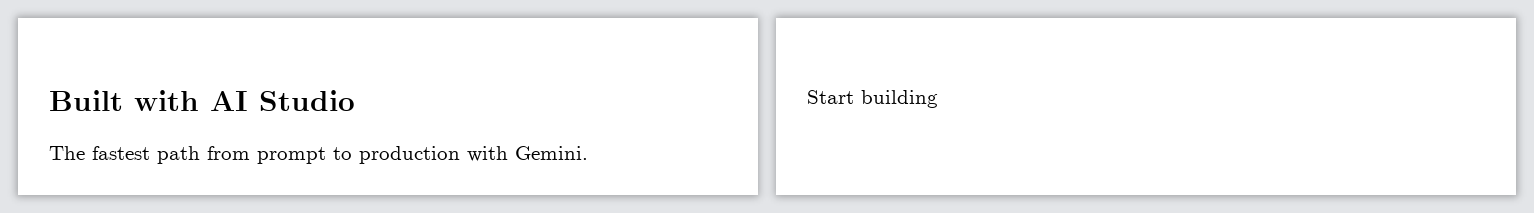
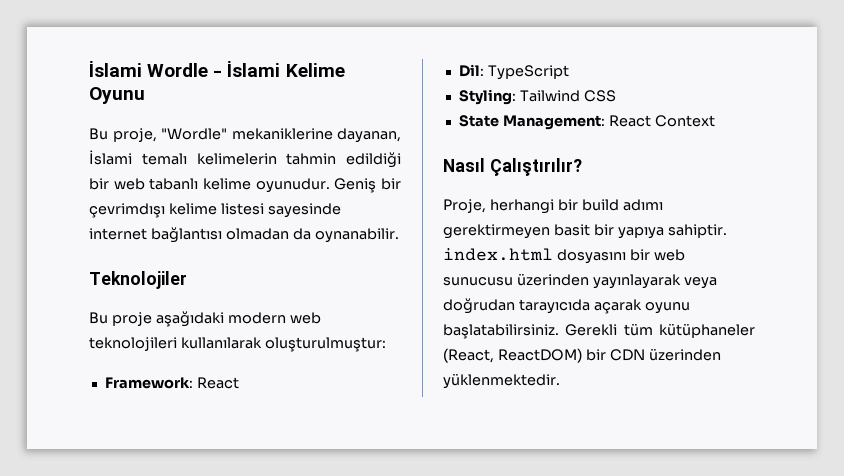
[49,90,355,111] [49,146,588,164] [807,90,938,108] Built with AI Studio // The fastest path from prompt to production with Gemini. // Start building -> [89,60,345,77] [89,87,145,104] [89,128,401,143] [89,150,401,168] [89,178,401,193] [89,203,341,218] [89,227,399,243] [89,271,187,289] [89,311,321,327] [89,337,386,352] [104,377,239,389] [458,64,569,80] [458,89,616,105] [458,115,715,130] [443,158,582,176] [443,199,663,214] [443,224,727,239] [443,248,685,264] [443,273,717,289] [443,298,690,314] [443,323,755,339] [443,348,721,363] [443,373,560,389] İslami Wordle - İslami Kelime Oyunu // Bu proje, "Wordle" mekaniklerine dayanan, İslami temalı kelimelerin tahmin edildiği bir web tabanlı kelime oyunudur. Geniş bir çevrimdışı kelime listesi sayesinde internet bağlantısı olmadan da oynanabilir. // Teknolojiler // Bu proje aşağıdaki modern web teknolojileri kullanılarak oluşturulmuştur: // Framework: React // Dil: TypeScript // Styling: Tailwind CSS // State Management: React Context // Nasıl Çalıştırılır? // Proje, herhangi bir build adımı gerektirmeyen basit bir yapıya sahiptir. index.html dosyasını bir web sunucusu üzerinden yayınlayarak veya doğrudan tarayıcıda açarak oyunu başlatabilirsiniz. Gerekli tüm kütüphaneler (React, ReactDOM) bir CDN üzerinden yüklenmektedir.

